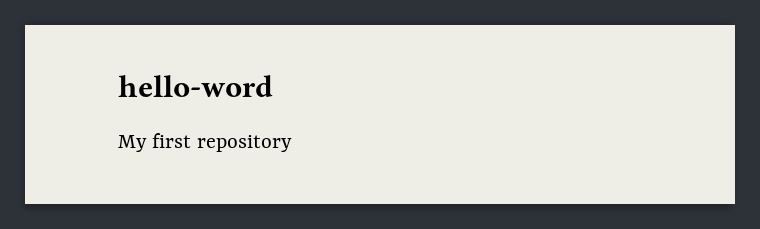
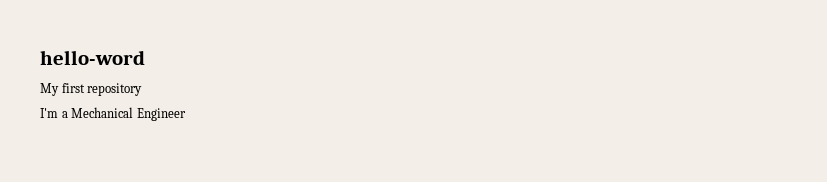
(293, 143) none -> [40,107,186,121] // I'm a Mechanical Engineer

